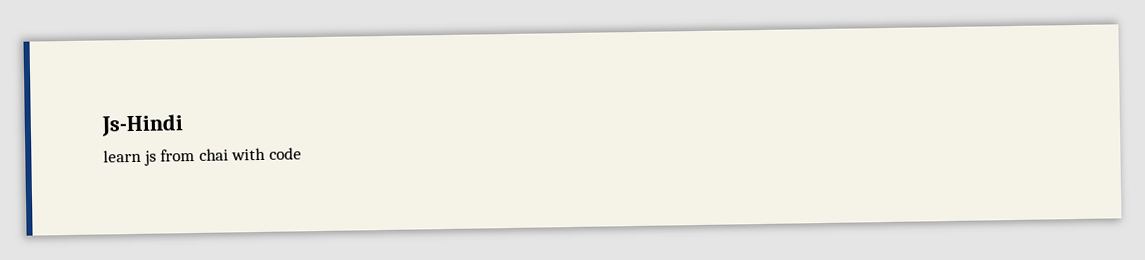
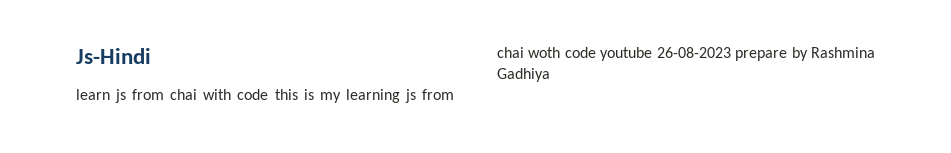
(302, 153) none -> [274,89,454,103] [497,47,875,61] [497,68,550,82] this is my learning js from chai woth code youtube 26-08-2023 prepare by Rashmina Gadhiya

